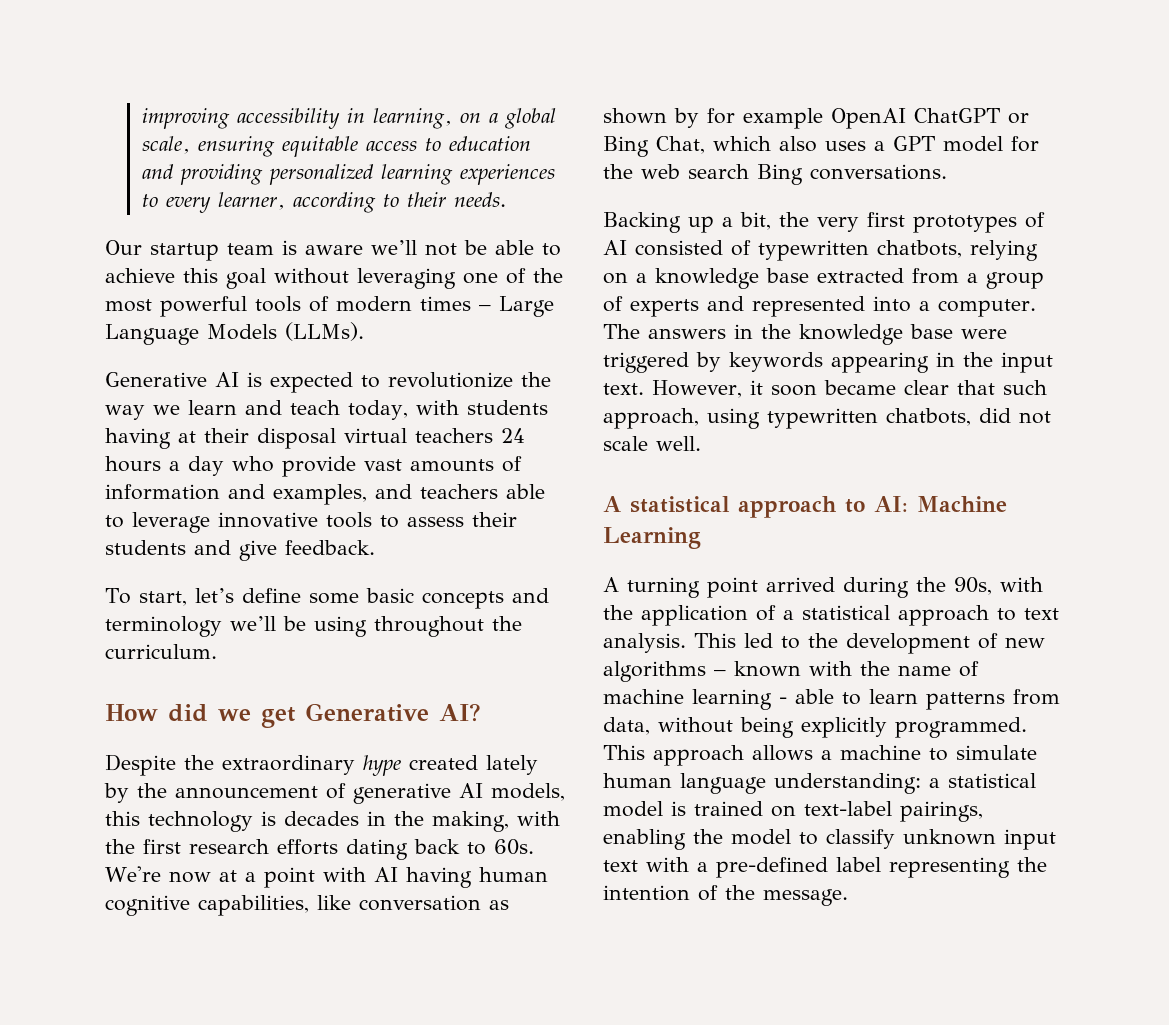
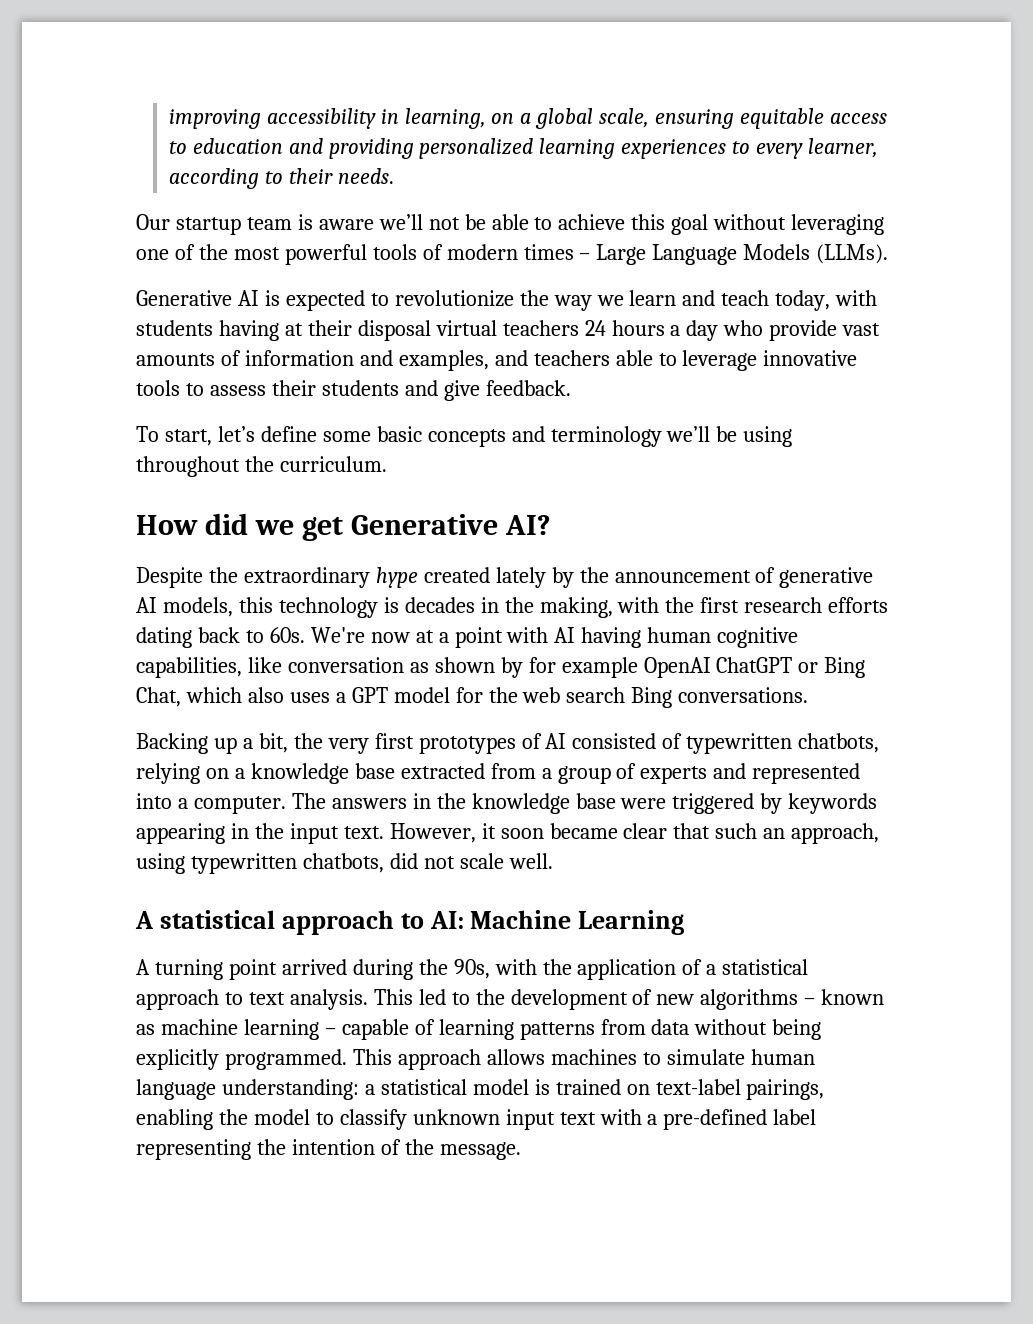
(1047, 387) none -> [763,828,786,839] an
[809,661,979,677] [603,689,918,710] with the name of machine learning - able to learn -> [136,1019,514,1040] as machine learning – capable of learning
[603,717,650,735] data, -> [651,1019,690,1035] data
[821,745,921,760] a machine -> [550,1049,637,1065] machines

